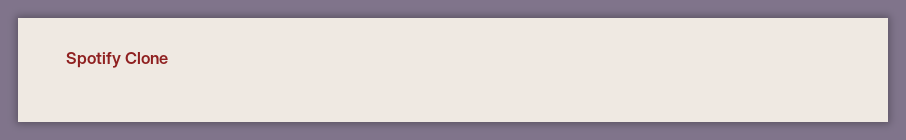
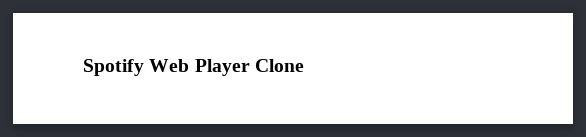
(121, 60) none -> [149,59,250,76] Web Player

